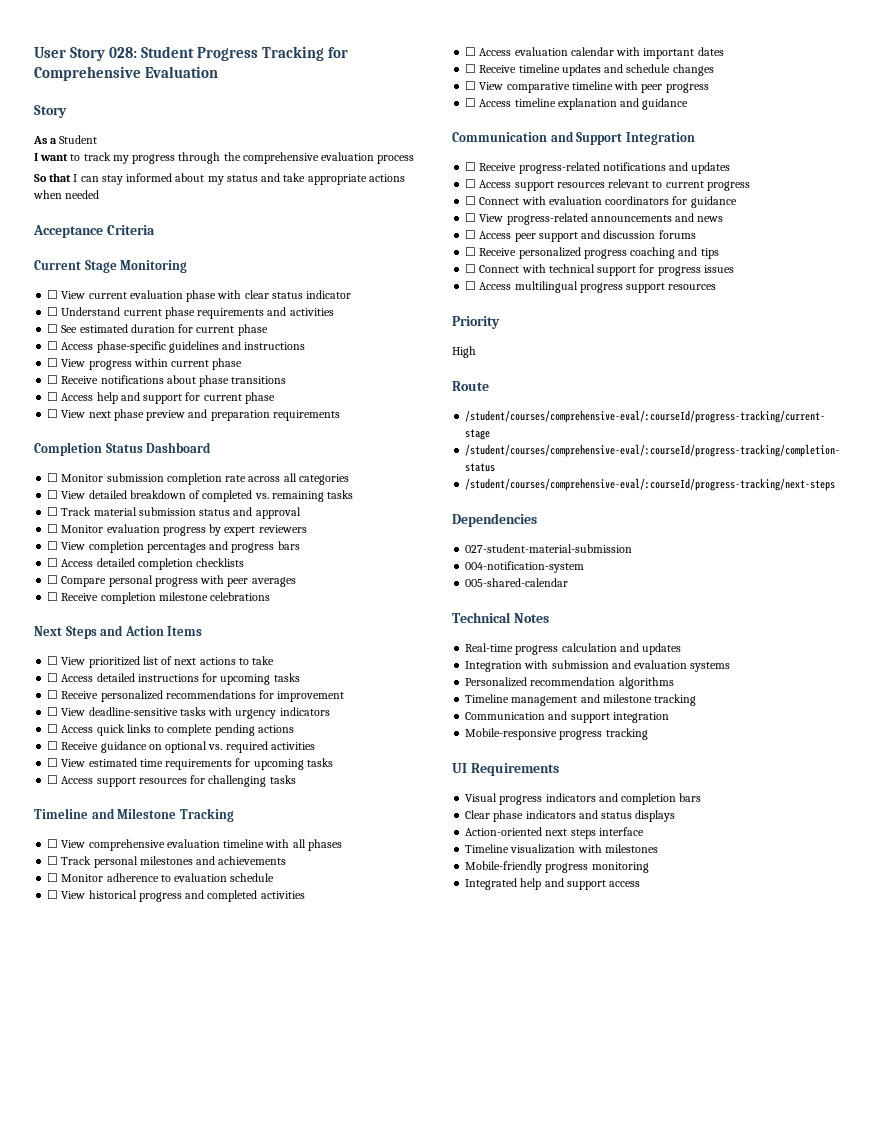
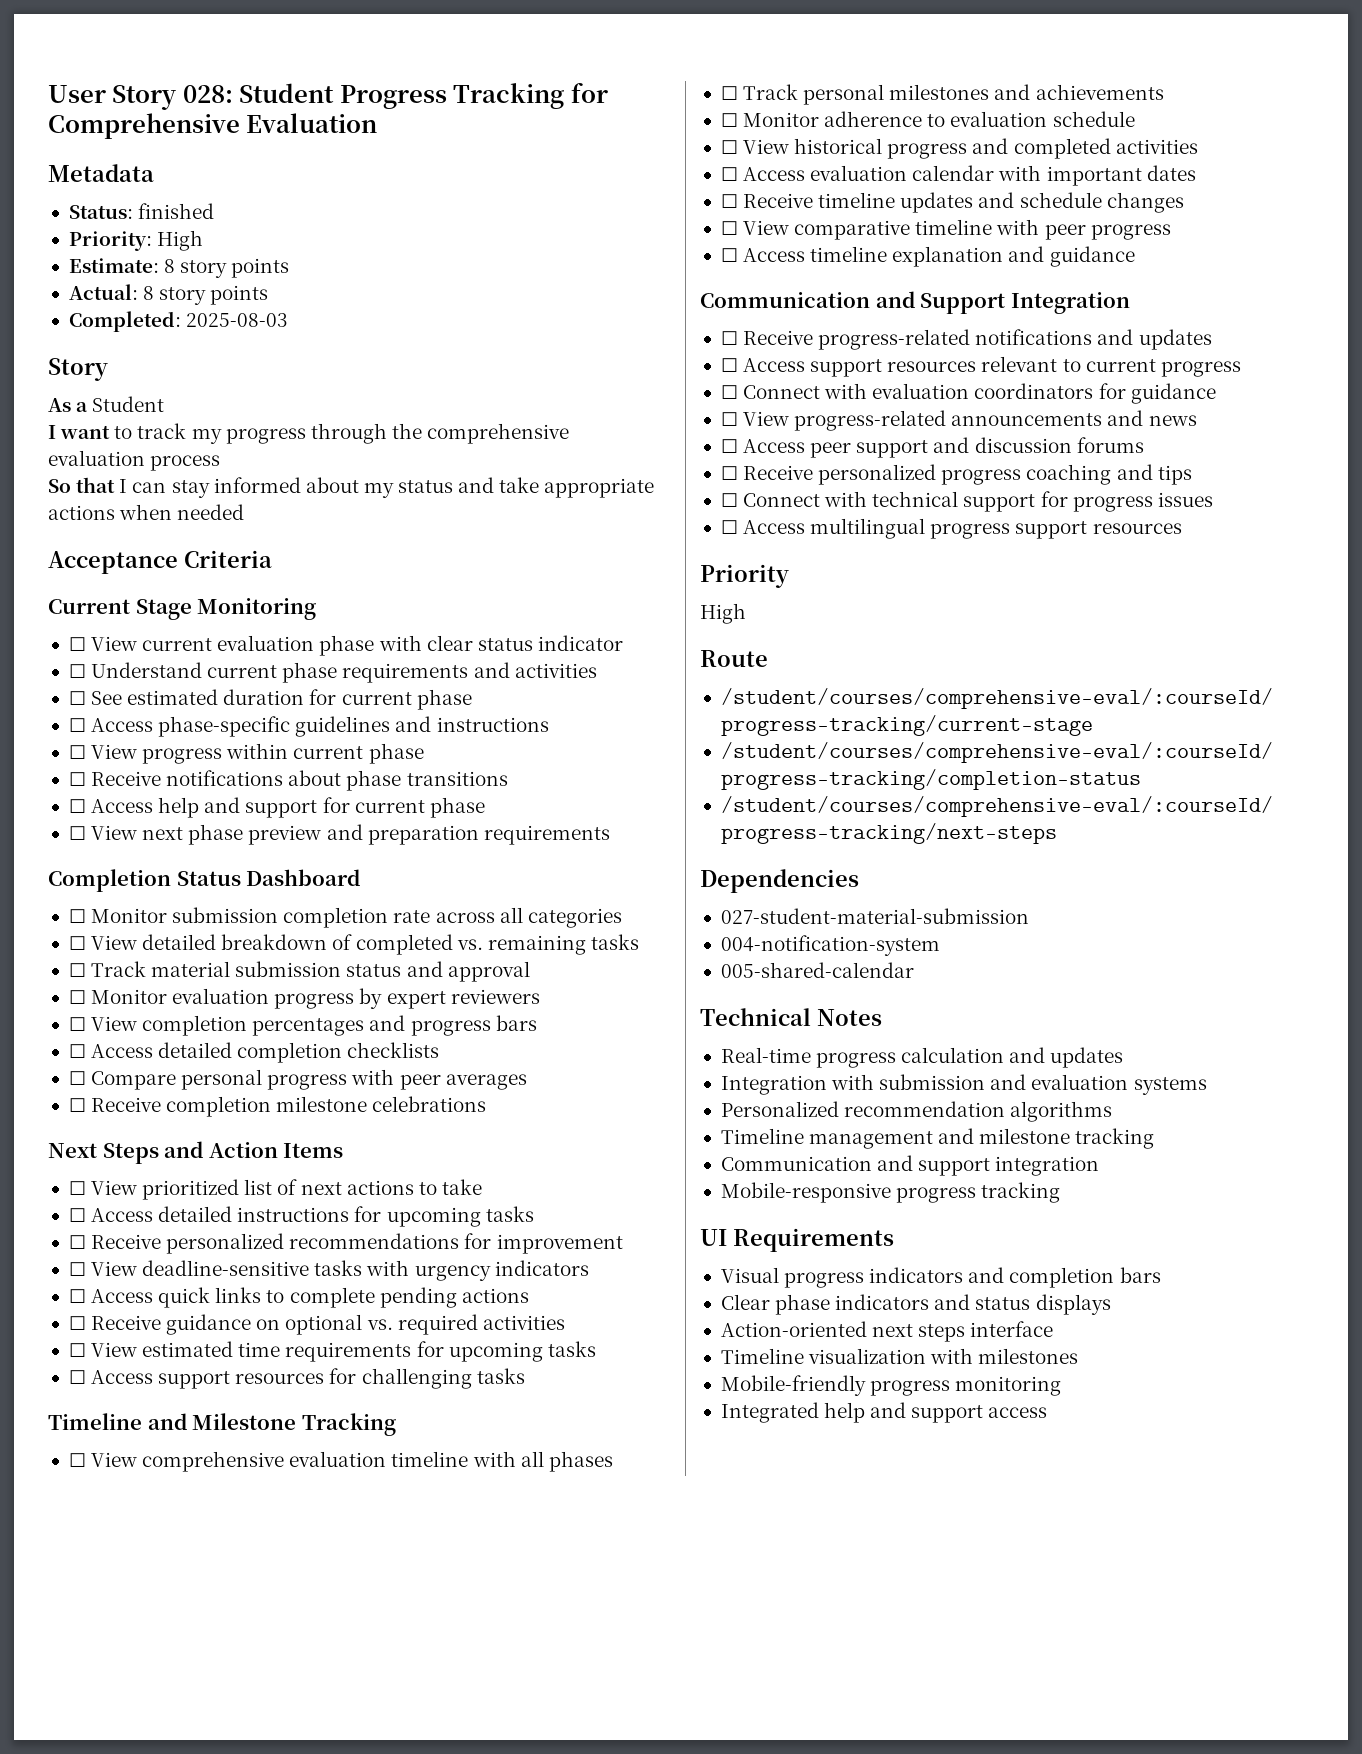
(219, 72) none -> [48,164,154,182] [68,203,215,219] [68,230,204,251] [68,258,290,278] [68,284,269,305] [68,311,289,332] // Metadata // Status: finished // Priority: High // Estimate: 8 story points // Actual: 8 story points // Completed: 2025-08-03

